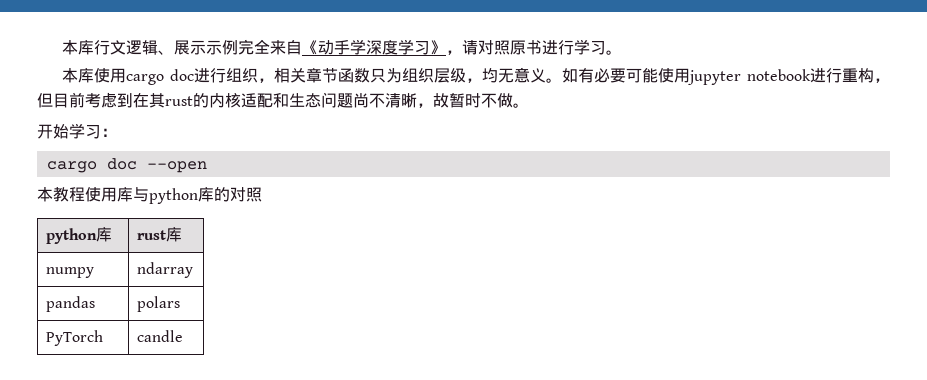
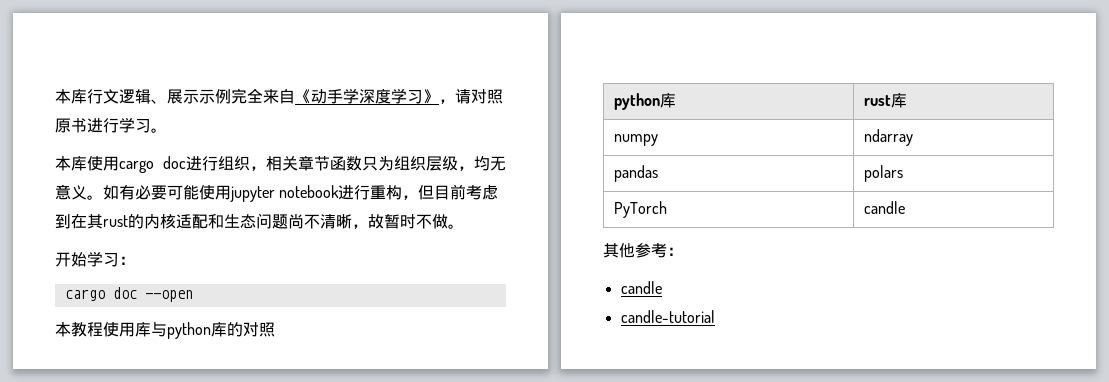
(184, 336) none -> [603,243,683,258] [620,281,662,294] [620,310,715,323] // 其他参考： // candle // candle-tutorial

